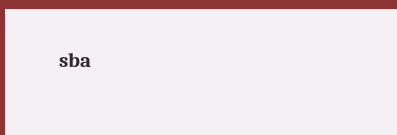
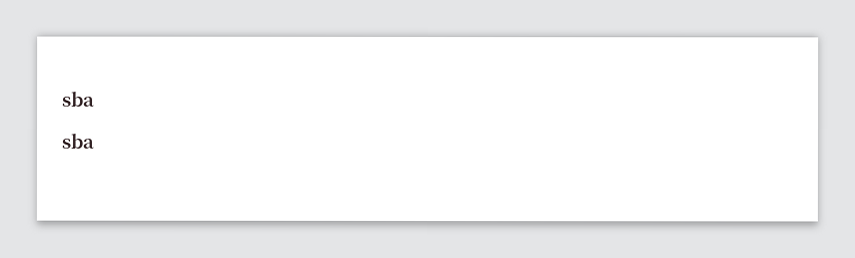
[59,52,91,67] sba -> [62,91,95,107] [61,133,94,149] sba // sba

